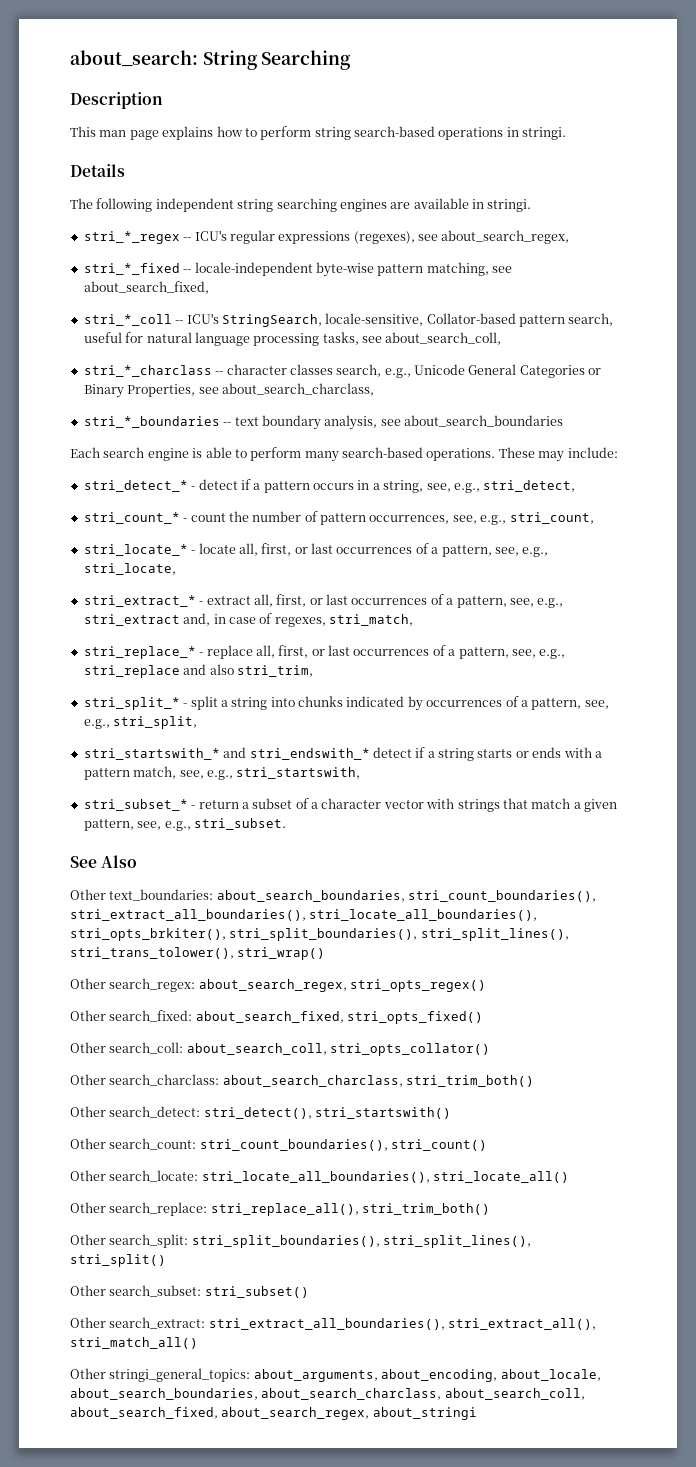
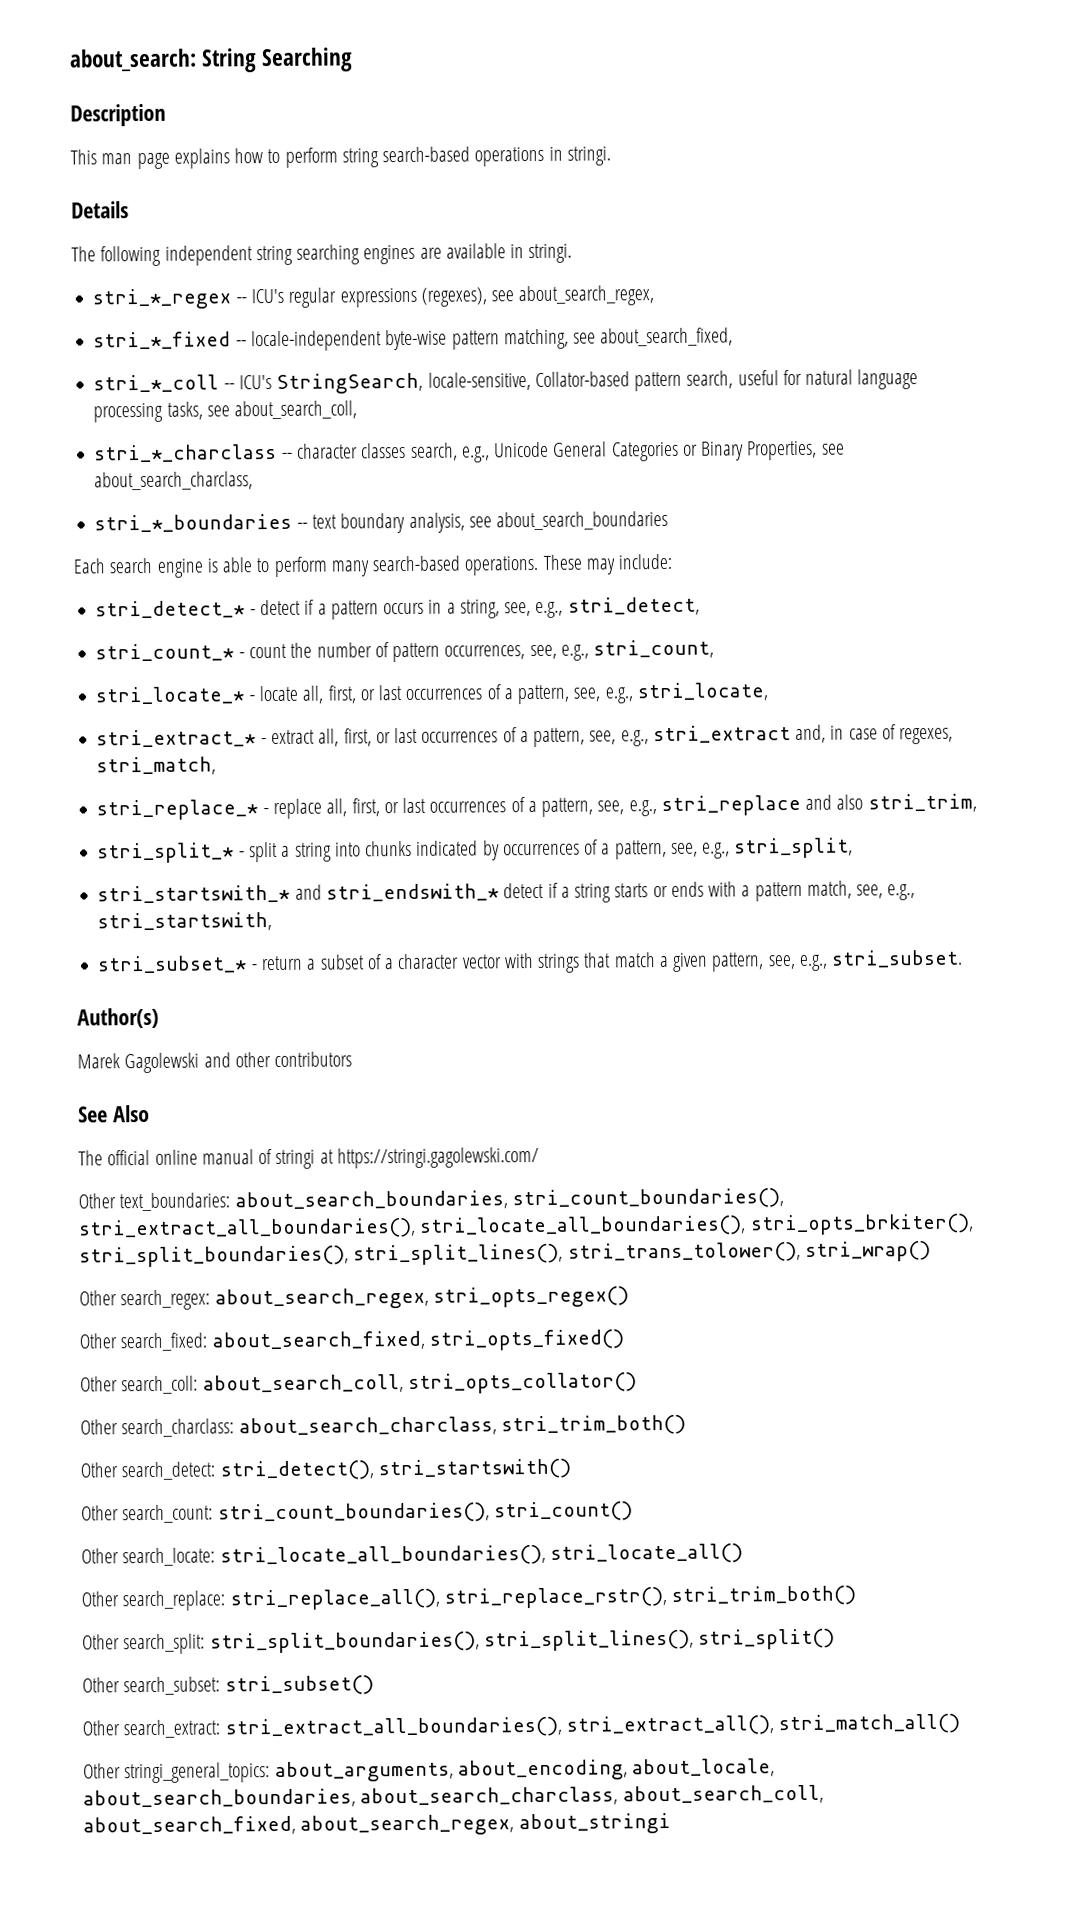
[70,855,138,868] See Also -> [77,1007,159,1029] [77,1051,353,1074] [78,1104,150,1123] [78,1146,539,1170] Author(s) // Marek Gagolewski and other contributors // See Also // The official online manual of stringi at https://stringi.gagolewski.com/
(359, 1209) none -> [443,1587,667,1609] stri_replace_rstr(),

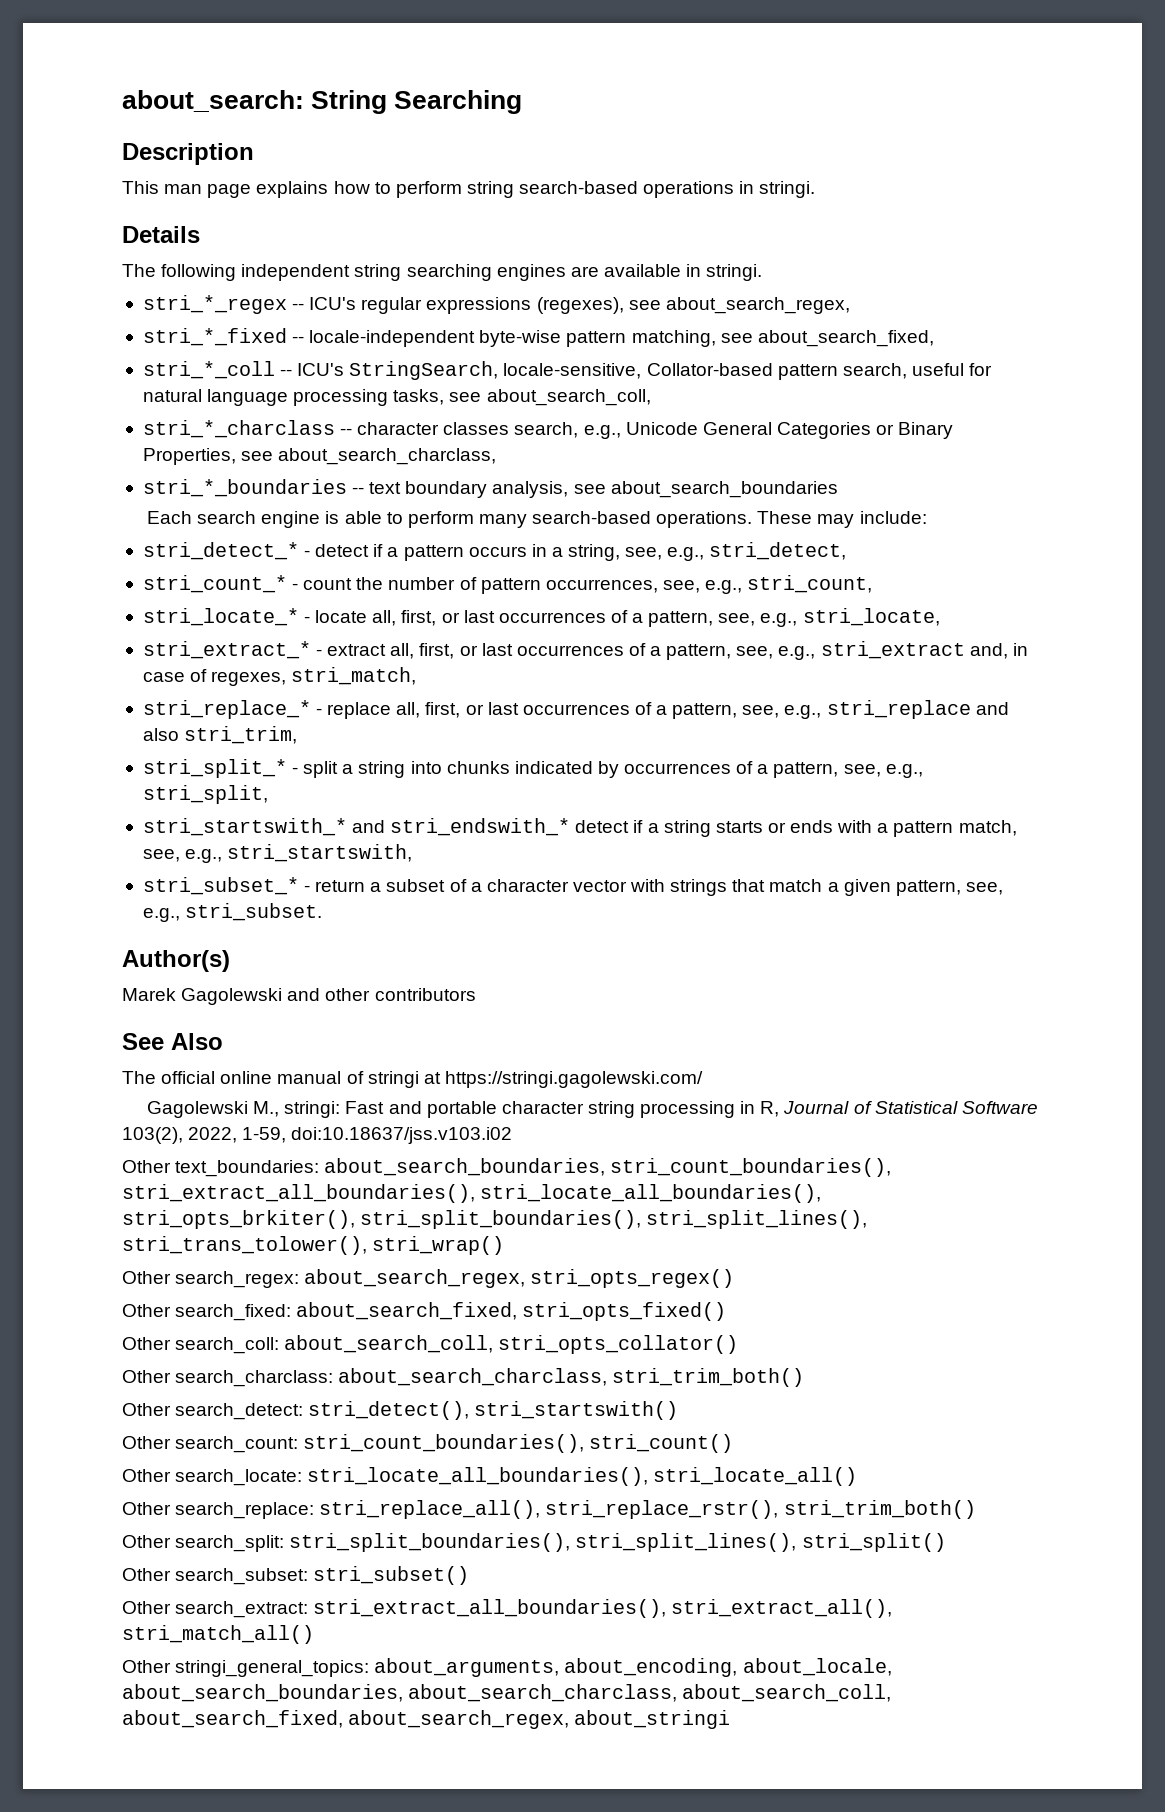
(539, 1157) none -> [146,1101,1038,1118] [122,1127,513,1144] // Gagolewski M., stringi: Fast and portable character string processing in R, Journal of Statistical Software 103(2), 2022, 1-59, doi:10.18637/jss.v103.i02

